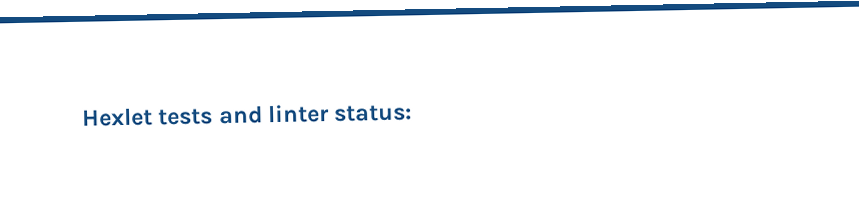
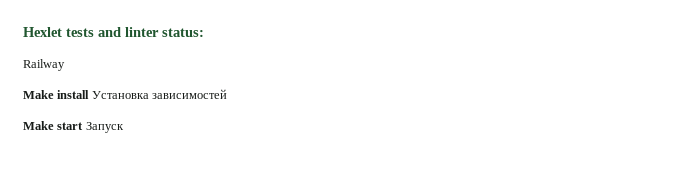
(413, 113) none -> [23,59,65,71] [23,89,228,99] [23,121,124,133] // Railway // Make install Установка зависимостей // Make start Запуск

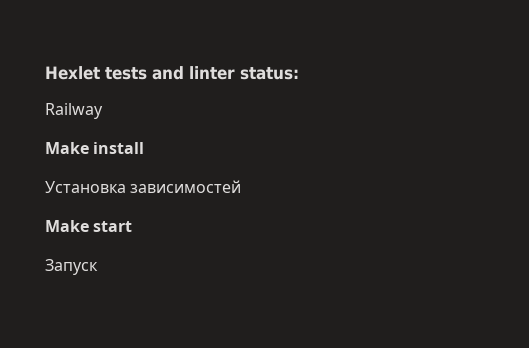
(90, 94) none -> (145, 148) //
(84, 126) none -> (133, 226) //

